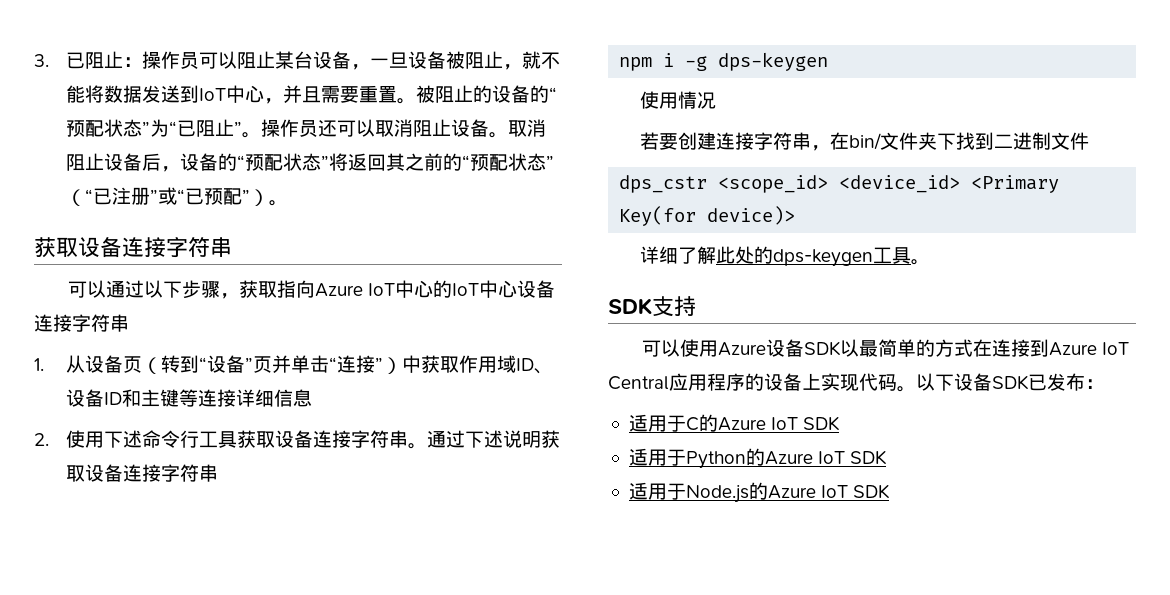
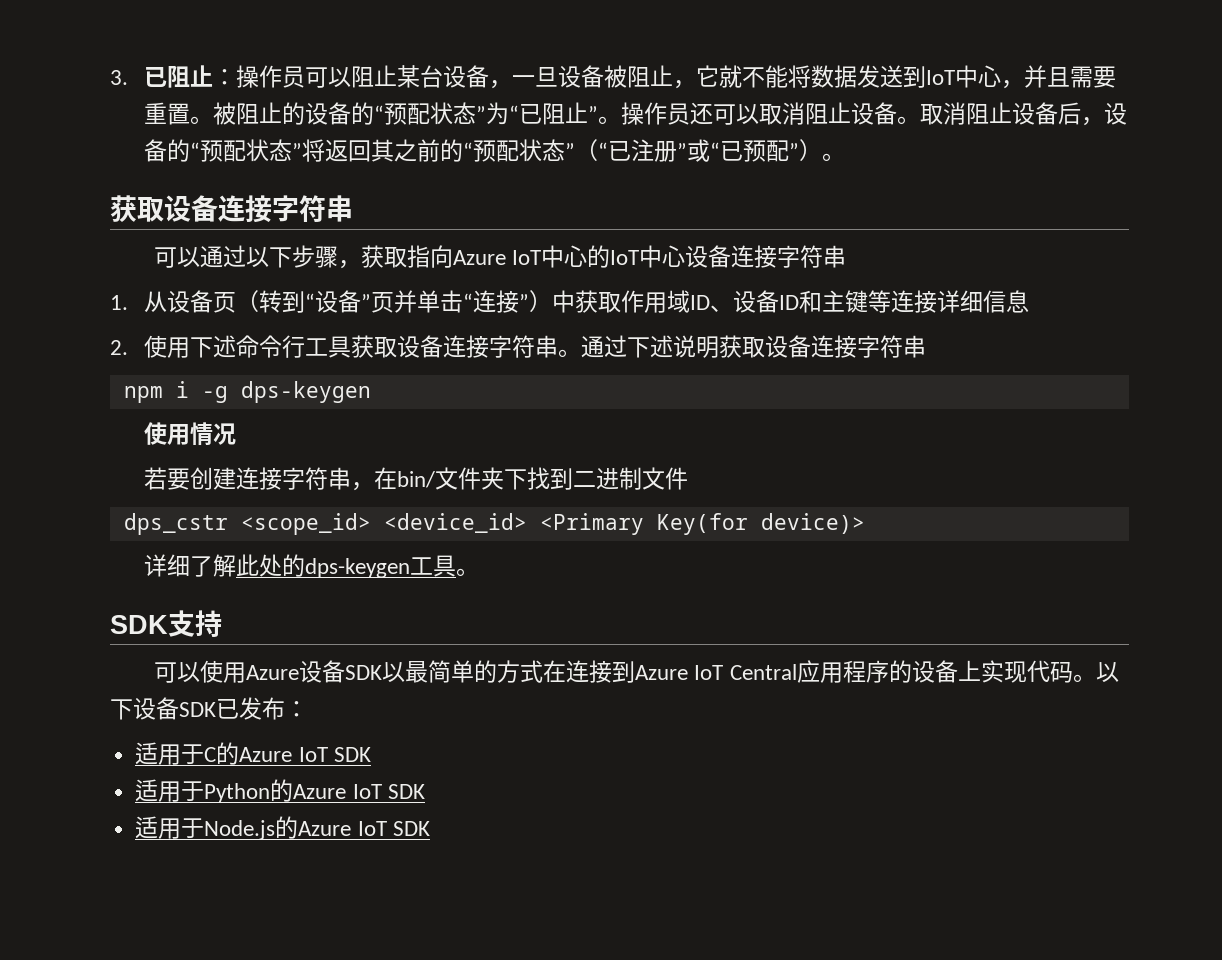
(523, 67) none -> [696,65,720,87] 它

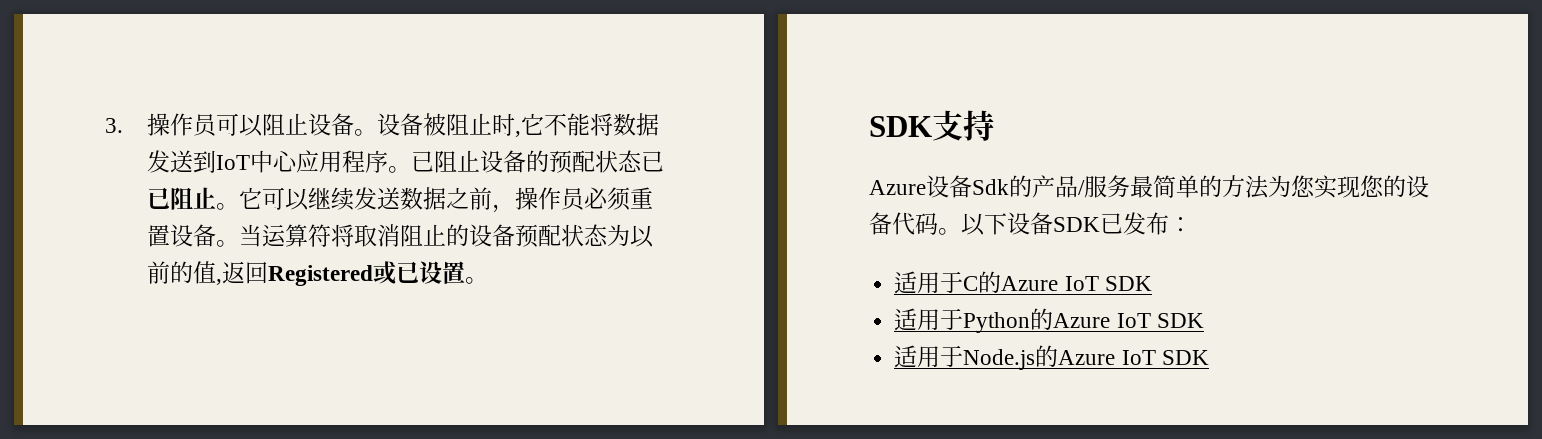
[144,65,237,88] 已阻止： -> (123, 125) none
[397,65,559,89] 某台设备，一旦 -> [307,113,377,136] 设备。
[673,65,743,89] ，它就 -> [491,113,544,137] 时,它
[1001,65,1117,89] [144,102,237,125] ，并且需要重置。被 -> [295,150,664,174] [146,187,653,213] [146,224,400,247] 应用程序。已阻止设备的预配状态已已阻止。它可以继续发送数据之前，操作员必须重置设备。当运算符将取消
[351,102,1128,126] [144,139,846,162] [110,195,353,223] [154,245,847,269] [110,290,1030,313] [110,335,927,358] [123,381,371,403] [144,422,237,446] [144,467,689,491] [123,513,865,535] [144,554,480,578] [110,610,222,637] [154,660,1027,683] 的“预配状态”为“已阻止”。操作员还可以取消阻止设备。取消阻止设备后，设备的“预配状态”将返回其之前的“预配状态”（“已注册”或“已预配”）。 // 获取设备连接字符串 // 可以通过以下步骤，获取指向Azure IoT中心的IoT中心设备连接字符串 // 1.从设备页（转到“设备”页并单击“连接”）中获取作用域ID、设备ID和主键等连接详细信息 // 2.使用下述命令行工具获取设备连接字符串。通过下述说明获取设备连接字符串 // npm i -g dps-keygen // 使用情况 // 若要创建连接字符串，在bin/文件夹下找到二进制文件 // dps_cstr <scope_id> <device_id> <Primary Key(for device)> // 详细了解此处的dps-keygen工具。 // SDK支持 // 可以使用Azure设备SDK以最简单的方式在连接到Azure IoT Central应用程序的设备上实现 -> [514,224,654,248] [146,261,488,286] [869,110,994,141] [869,175,1429,199] [869,212,892,235] 预配状态为以前的值,返回Registered或已设置。 // SDK支持 // Azure设备Sdk的产品/服务最简单的方法为您实现您的设备

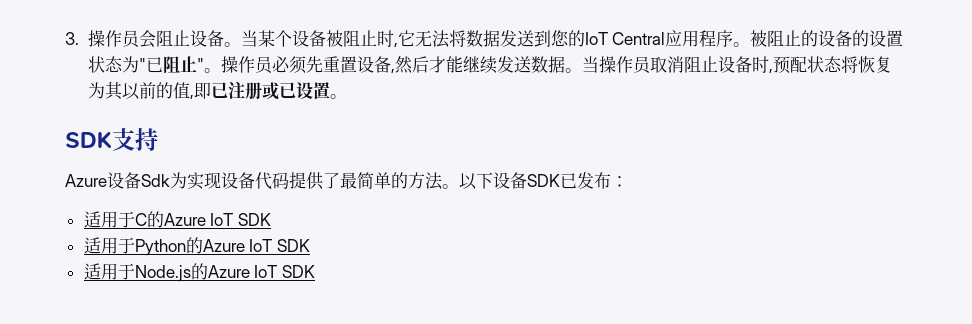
[215,113,263,137] 可以 -> [138,30,156,48] 会
(377, 132) none -> [240,30,292,47] 当某个
[543,113,590,136] 不能 -> [414,30,450,48] 无法
[215,150,664,174] [146,187,653,213] [146,224,630,248] IoT中心应用程序。已阻止设备的预配状态已已阻止。它可以继续发送数据之前，操作员必须重置设备。当运算符将取消阻止的设备预配状态为 -> [550,30,904,47] [87,56,892,74] [87,81,123,100] 您的IoT Central应用程序。被阻止的设备的设置状态为"已阻止"。操作员必须先重置设备,然后才能继续发送数据。当操作员取消阻止设备时,预配状态将恢复为其
[221,261,373,286] 返回Registered -> [193,81,262,100] 即已注册
[1009,175,1429,199] [869,212,938,235] 的产品/服务最简单的方法为您实现您的设备代码 -> [170,172,443,190] 为实现设备代码提供了最简单的方法

